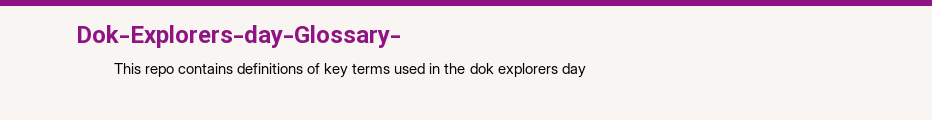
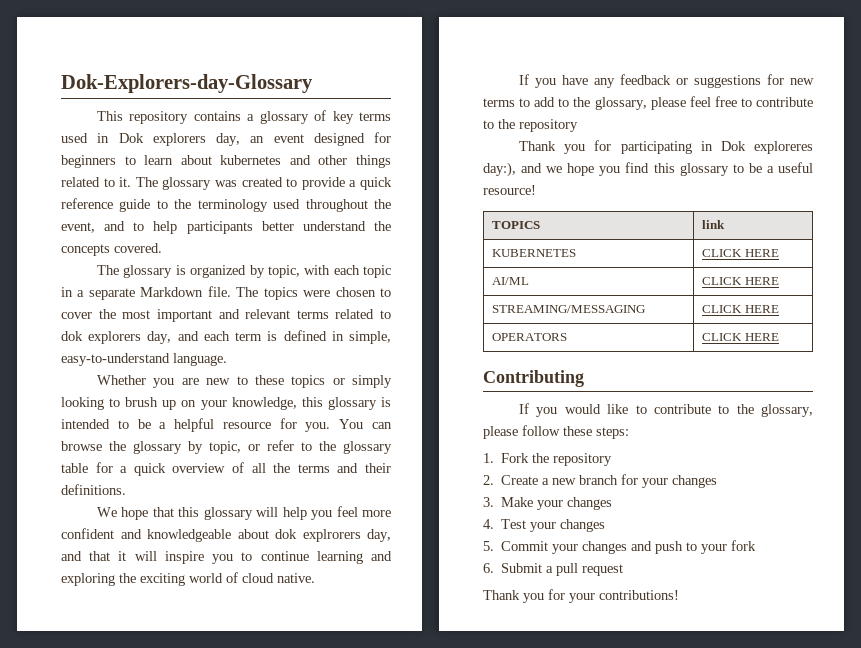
[76,25,401,48] Dok-Explorers-day-Glossary- -> [61,74,313,93] Dok-Explorers-day-Glossary
[145,63,304,77] repo contains definitions -> [129,111,309,124] repository contains a glossary
[444,63,586,78] the dok explorers day -> [118,132,391,146] [61,155,391,168] [61,177,392,190] [61,198,391,212] [61,221,391,234] [61,243,162,256] [97,265,391,278] [61,286,392,300] [61,309,391,322] [61,330,392,344] [61,353,227,366] [97,375,392,388] [61,397,391,410] [61,418,392,432] [61,440,392,454] [61,462,391,476] [61,484,126,495] [97,506,391,520] [61,528,391,542] [61,551,393,564] [61,572,315,586] [519,74,814,88] [483,96,813,110] [483,119,578,132] [519,140,813,154] [483,162,813,177] [483,185,536,195] [492,221,541,229] [702,220,726,229] [492,249,577,257] [702,249,779,257] [492,277,530,285] [702,277,779,285] [492,305,646,313] [702,305,779,313] [492,333,568,341] [702,333,779,341] [483,370,584,387] [519,403,813,417] [483,425,629,439] [483,453,613,466] [483,474,718,488] [483,497,613,510] [483,519,606,532] [483,540,757,554] [483,563,624,576] [483,589,679,603] Dok explorers day, an event designed for beginners to learn about kubernetes and other things related to it. The glossary was created to provide a quick reference guide to the terminology used throughout the event, and to help participants better understand the concepts covered. // The glossary is organized by topic, with each topic in a separate Markdown file. The topics were chosen to cover the most important and relevant terms related to dok explorers day, and each term is defined in simple, easy-to-understand language. // Whether you are new to these topics or simply looking to brush up on your knowledge, this glossary is intended to be a helpful resource for you. You can browse the glossary by topic, or refer to the glossary table for a quick overview of all the terms and their definitions. // We hope that this glossary will help you feel more confident and knowledgeable about dok explrorers day, and that it will inspire you to continue learning and exploring the exciting world of cloud native. // If you have any feedback or suggestions for new terms to add to the glossary, please feel free to contribute to the repository // Thank you for participating in Dok exploreres day:), and we hope you find this glossary to be a useful resource! // TOPICS | link // KUBERNETES | CLICK HERE // AI/ML | CLICK HERE // STREAMING/MESSAGING | CLICK HERE // OPERATORS | CLICK HERE // Contributing // If you would like to contribute to the glossary, please follow these steps: // 1. Fork the repository // 2. Create a new branch for your changes // 3. Make your changes // 4. Test your changes // 5. Commit your changes and push to your fork // 6. Submit a pull request // Thank you for your contributions!

